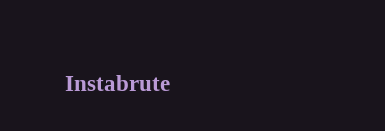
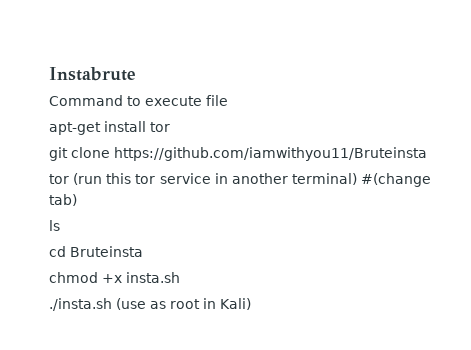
(170, 83) none -> [49,95,228,106] [49,121,170,135] [49,147,427,161] [49,173,431,187] [49,194,77,206] [49,220,60,231] [49,246,143,257] [49,272,180,283] [49,298,251,311] // Command to execute file // apt-get install tor // git clone https://github.com/iamwithyou11/Bruteinsta // tor (run this tor service in another terminal) #(change tab) // ls // cd Bruteinsta // chmod +x insta.sh // ./insta.sh (use as root in Kali)

